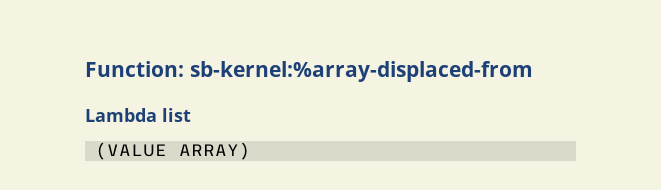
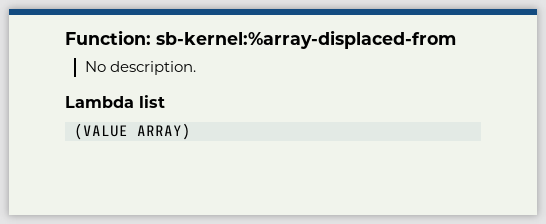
(533, 71) none -> [84,61,196,75] // No description.

